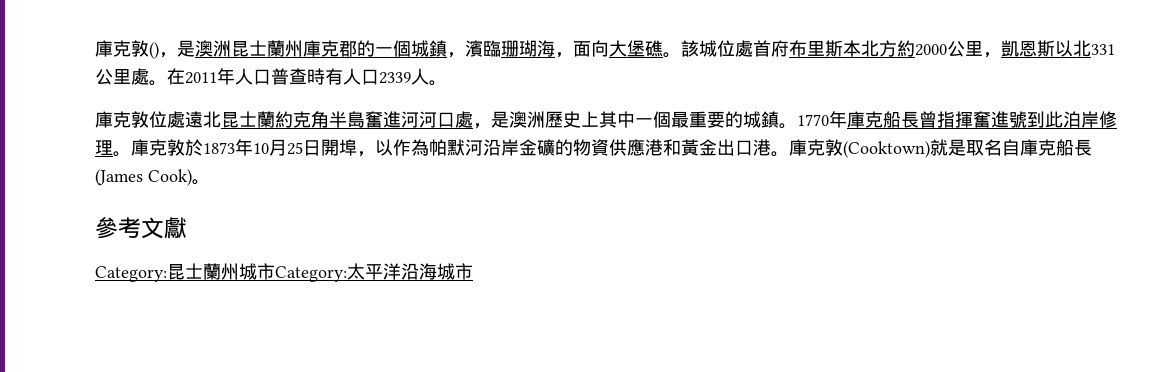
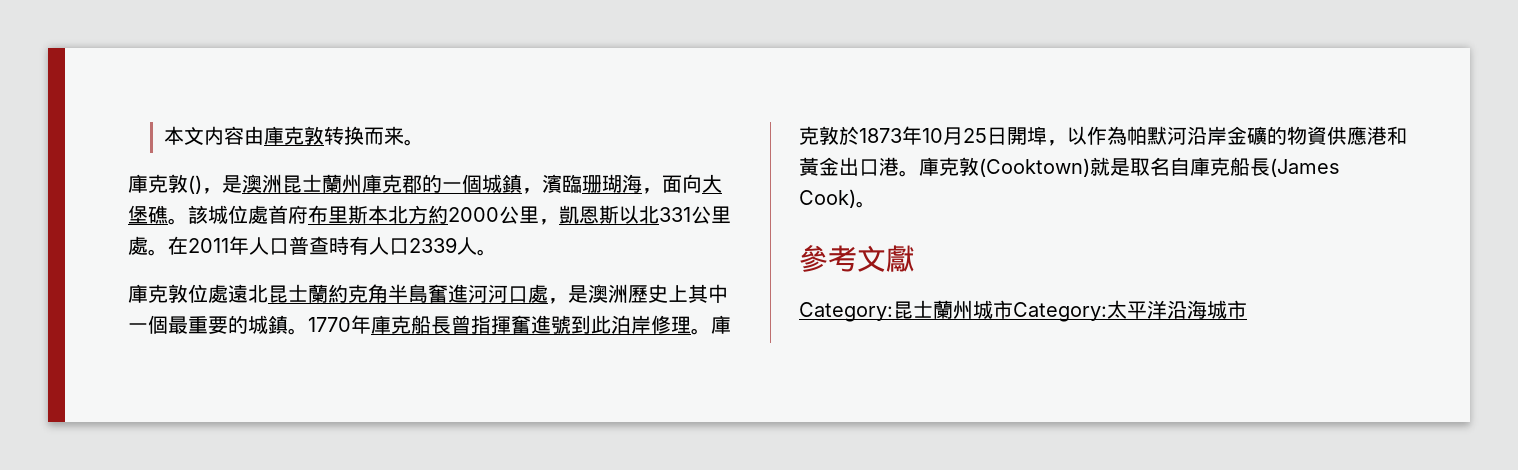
(95, 48) none -> [164,126,425,146] 本文内容由庫克敦转换而来。 //

